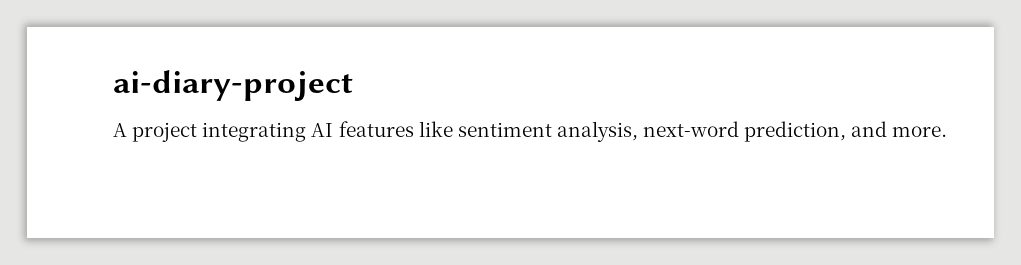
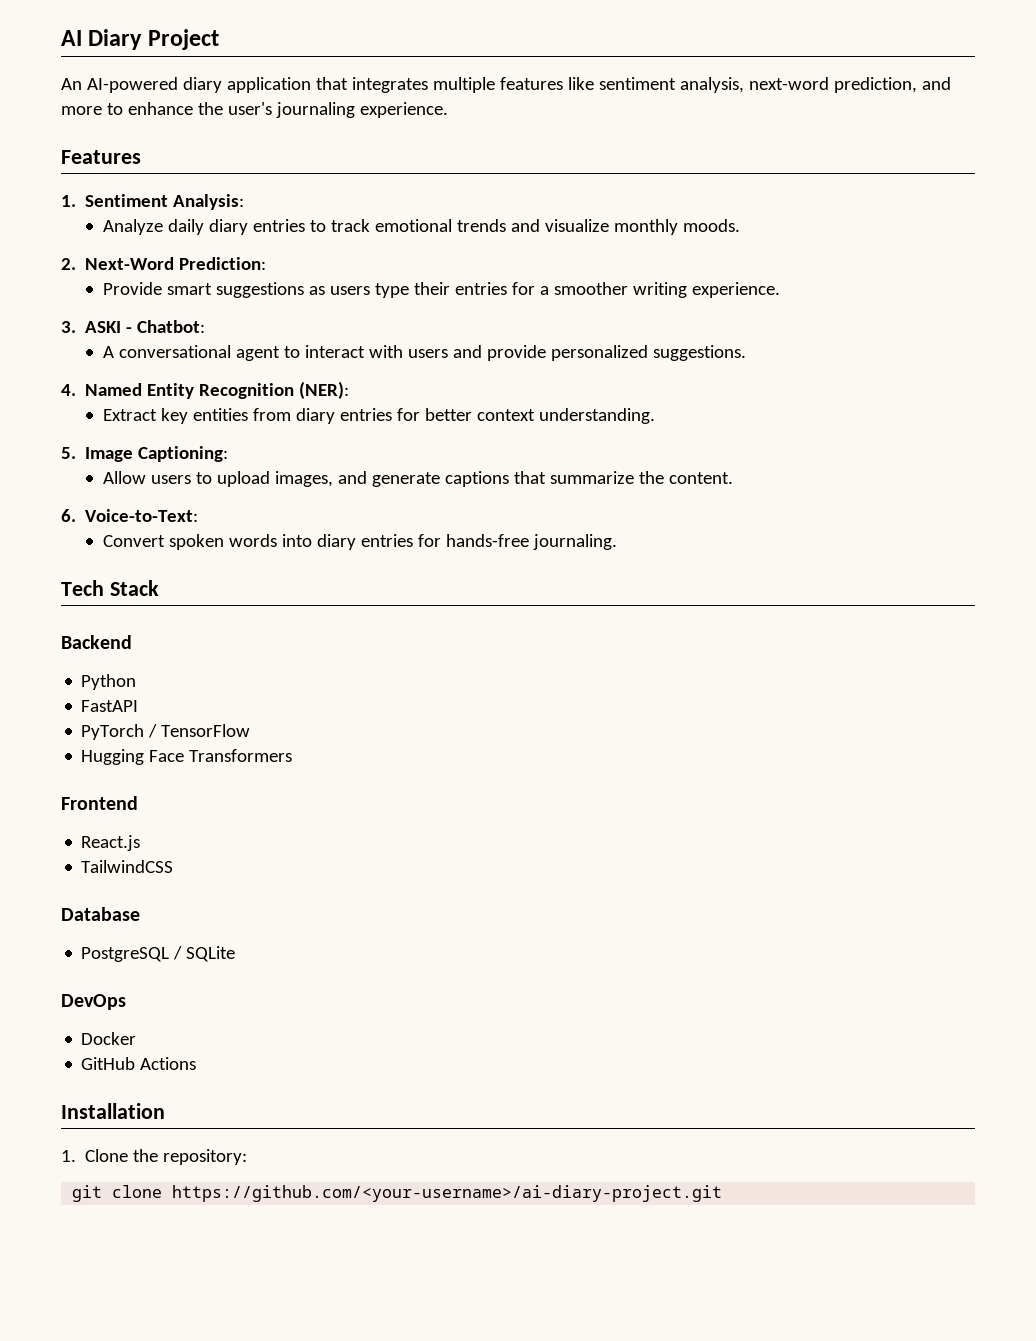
[113,70,353,101] [113,122,334,142] ai-diary-project // A project integrating AI -> [61,29,219,50] [61,77,495,93] AI Diary Project // An AI-powered diary application that integrates multiple
[892,126,948,137] more. -> [61,102,448,118] [61,150,141,164] [61,194,245,210] [102,219,740,235] [61,257,267,270] [102,282,780,298] [61,320,206,333] [102,345,746,361] [61,381,350,399] [102,408,655,424] [61,446,229,462] [102,471,733,487] [61,509,199,522] [102,534,617,550] [61,580,159,596] [61,635,132,649] [81,674,137,690] [81,700,139,712] [81,724,251,740] [81,749,293,765] [61,796,138,810] [81,835,141,851] [81,860,174,873] [61,907,140,921] [81,946,236,962] [61,994,126,1010] [81,1032,137,1045] [81,1057,197,1070] [61,1103,165,1119] [61,1149,248,1165] [72,1185,723,1202] more to enhance the user's journaling experience. // Features // 1. Sentiment Analysis: // Analyze daily diary entries to track emotional trends and visualize monthly moods. // 2. Next-Word Prediction: // Provide smart suggestions as users type their entries for a smoother writing experience. // 3. ASKI - Chatbot: // A conversational agent to interact with users and provide personalized suggestions. // 4. Named Entity Recognition (NER): // Extract key entities from diary entries for better context understanding. // 5. Image Captioning: // Allow users to upload images, and generate captions that summarize the content. // 6. Voice-to-Text: // Convert spoken words into diary entries for hands-free journaling. // Tech Stack // Backend // Python // FastAPI // PyTorch / TensorFlow // Hugging Face Transformers // Frontend // React.js // TailwindCSS // Database // PostgreSQL / SQLite // DevOps // Docker // GitHub Actions // Installation // 1. Clone the repository: // git clone https://github.com/<your-username>/ai-diary-project.git

